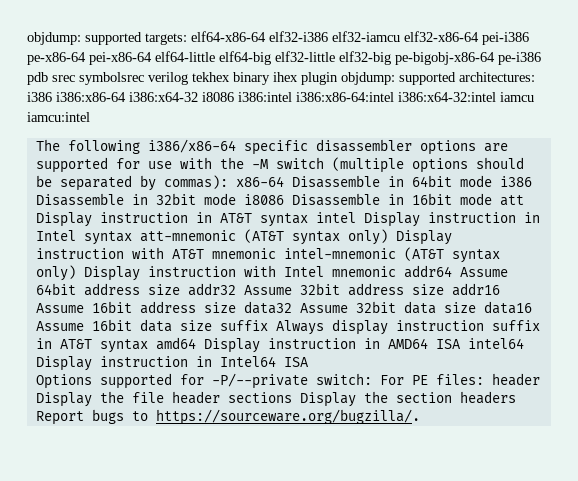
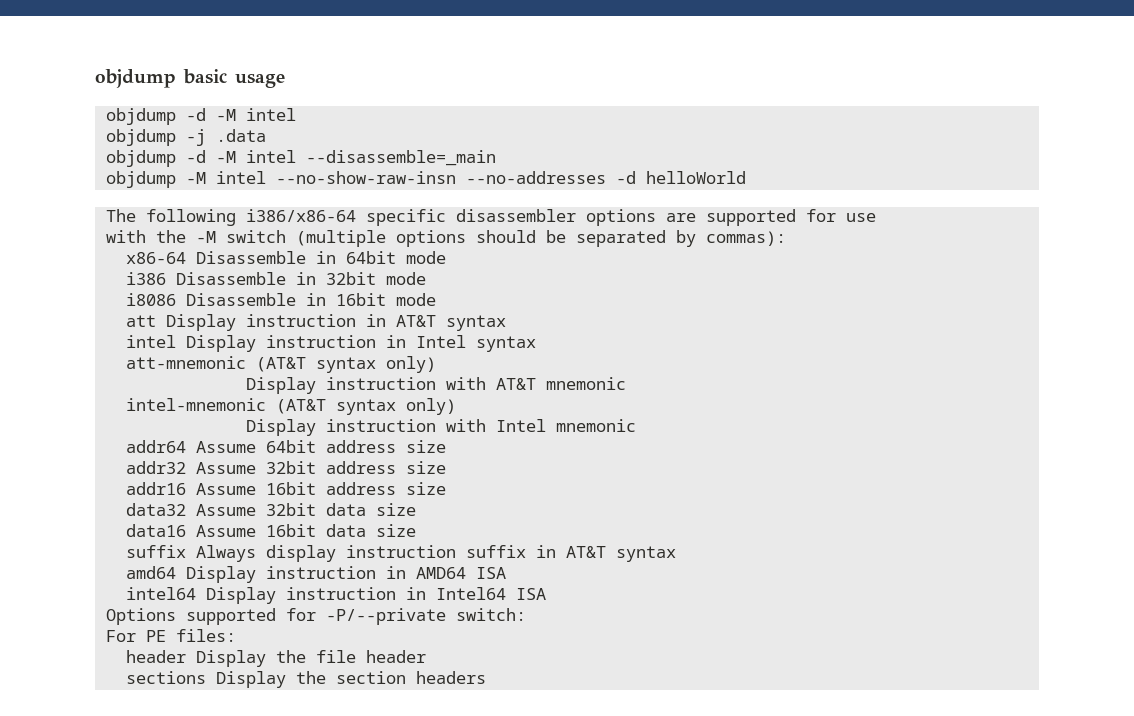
[27,31,529,45] [27,51,541,65] [27,72,535,85] [27,92,534,102] [27,112,90,122] objdump: supported targets: elf64-x86-64 elf32-i386 elf32-iamcu elf32-x86-64 pei-i386 pe-x86-64 pei-x86-64 elf64-little elf64-big elf32-little elf32-big pe-bigobj-x86-64 pe-i386 pdb srec symbolsrec verilog tekhex binary ihex plugin objdump: supported architectures: i386 i386:x86-64 i386:x64-32 i8086 i386:intel i386:x86-64:intel i386:x64-32:intel iamcu iamcu:intel -> [95,69,285,88] [105,108,296,125] [105,129,266,146] [105,150,496,167] [105,171,746,188] objdump basic usage // objdump -d -M intel // objdump -j .data // objdump -d -M intel --disassemble=_main // objdump -M intel --no-show-raw-insn --no-addresses -d helloWorld
(172, 165) none -> (876, 217) //
(228, 182) none -> (786, 238) //
(492, 181) none -> (446, 257) //
(236, 199) none -> (426, 278) //
(492, 199) none -> (436, 299) //
(308, 220) none -> (506, 323) //
(132, 238) none -> (536, 344) //
(388, 237) none -> (436, 364) //
(276, 253) none -> (626, 383) //
(76, 273) none -> (456, 406) //
(396, 271) none -> (636, 425) //
(180, 289) none -> (446, 446) //
(444, 289) none -> (446, 467) //
(236, 307) none -> (446, 488) //
(476, 307) none -> (416, 509) //
(212, 325) none -> (416, 530) //
(148, 346) none -> (676, 554) //
(461, 344) none -> (506, 573) //
(372, 379) none -> (526, 614) //
(484, 379) none -> (236, 635) //
(220, 397) none -> (426, 656) //
[35,409,420,425] Report bugs to https://sourceware.org/bugzilla/. -> (486, 677) none

